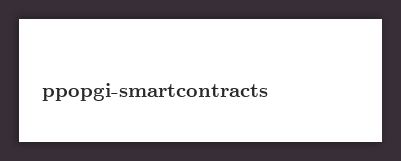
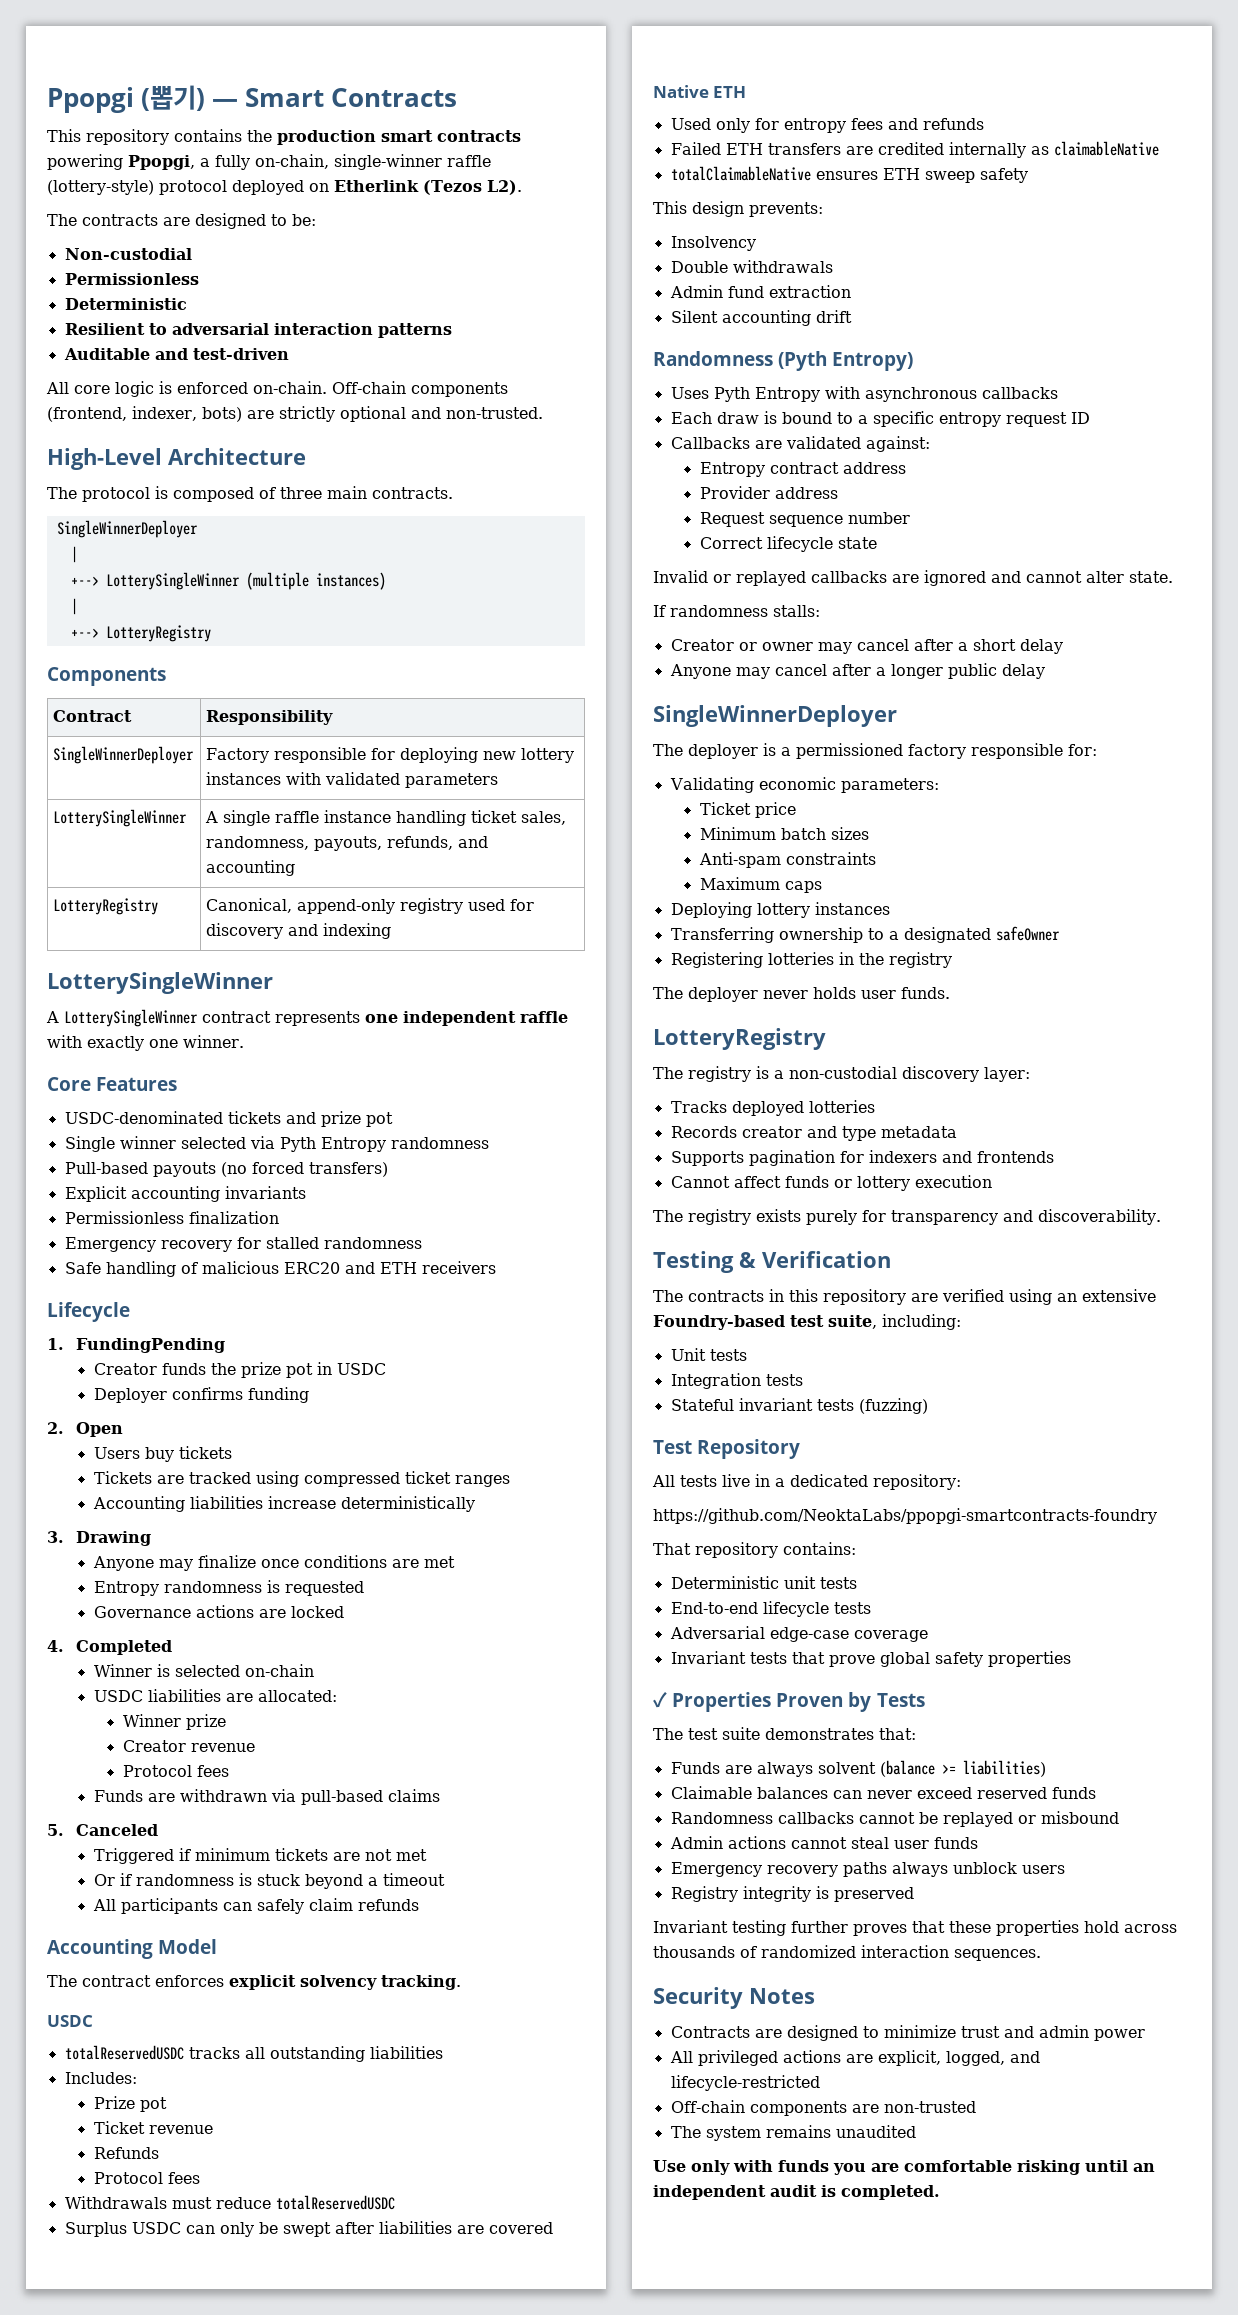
[42,83,268,101] ppopgi-smartcontracts -> [47,85,457,113] [47,129,521,145] [47,154,491,170] [47,180,522,195] [47,213,316,229] [64,248,192,260] [64,273,199,285] [64,298,187,310] [64,323,452,338] [63,348,289,360] [46,381,508,397] [47,406,543,422] [47,448,306,470] [47,486,453,502] [56,520,198,538] [70,546,78,563] [70,572,386,590] [70,598,78,615] [70,625,211,642] [47,667,166,686] [53,710,133,722] [206,710,334,725] [53,746,195,764] [206,747,575,763] [206,772,499,788] [53,809,188,827] [205,810,567,826] [206,836,489,851] [206,860,296,876] [53,898,159,915] [206,898,535,914] [206,923,392,939] [47,972,273,994] [46,1009,568,1027] [47,1035,244,1051] [47,1077,178,1091] [64,1111,393,1127] [64,1136,489,1152] [64,1162,388,1177] [64,1186,306,1202] [64,1211,279,1224] [64,1237,422,1252] [64,1261,496,1277] [47,1302,130,1322] [47,1338,226,1353] [93,1362,386,1378] [93,1387,309,1403] [47,1422,124,1437] [93,1446,232,1462] [93,1471,510,1487] [92,1496,475,1512] [47,1531,152,1546] [92,1555,455,1571] [93,1580,364,1596] [93,1605,344,1618] [47,1640,173,1655] [93,1664,314,1677] [93,1689,337,1702] [122,1714,226,1730] [122,1740,255,1752] [122,1765,229,1777] [93,1789,440,1805] [47,1824,159,1836] [93,1848,427,1864] [93,1873,445,1889] [92,1898,419,1914] [47,1939,218,1959] [47,1975,461,1990] [47,2015,93,2027] [64,2045,443,2062] [64,2072,137,2084] [93,2096,167,2112] [93,2121,213,2134] [93,2147,159,2159] [93,2172,200,2184] [64,2195,395,2210] [64,2221,553,2237] [653,85,747,98] [670,118,984,133] [670,141,1159,158] [670,166,1028,183] [653,201,823,217] [670,236,756,251] [670,260,833,273] [669,285,851,298] [670,310,852,326] [653,351,914,371] [670,386,1058,402] [670,411,1090,427] [670,436,930,452] [699,462,906,477] [699,486,838,499] [699,512,910,527] [699,536,877,552] [653,570,1173,586] [653,605,820,617] [670,639,1063,654] [669,663,1045,679] [653,705,897,727] [653,743,1097,759] [669,777,939,793] [699,802,796,818] [699,827,869,840] [698,852,876,868] [699,877,822,893] [670,902,890,918] [670,926,1060,943] [670,952,952,968] [653,987,950,1002] [653,1028,826,1050] [653,1066,1030,1082] [670,1100,875,1116] [670,1126,957,1141] [670,1150,1054,1166] [670,1175,992,1191] [653,1209,1161,1225] [653,1251,891,1273] [653,1289,1156,1305] [653,1314,961,1330] [670,1348,747,1361] [670,1373,803,1389] [670,1398,928,1414] [653,1439,801,1459] [652,1474,961,1490] [653,1508,1157,1524] [653,1542,856,1558] [670,1576,857,1589] [670,1601,871,1617] [669,1626,928,1642] [670,1651,1071,1667] [653,1692,925,1712] [653,1727,916,1740] [670,1760,1046,1777] [670,1786,1096,1799] [670,1811,1119,1827] [669,1836,978,1849] [670,1862,1065,1877] [670,1886,914,1902] [653,1920,1177,1936] [653,1945,1041,1961] [653,1987,815,2009] [670,2025,1145,2041] [669,2050,1040,2066] [670,2075,820,2091] [670,2100,976,2116] [670,2125,916,2141] [653,2160,1155,2175] [653,2185,940,2200] Ppopgi (뽑기) — Smart Contracts // This repository contains the production smart contracts powering Ppopgi, a fully on-chain, single-winner raffle (lottery-style) protocol deployed on Etherlink (Tezos L2). // The contracts are designed to be: // Non-custodial // Permissionless // Deterministic // Resilient to adversarial interaction patterns // Auditable and test-driven // All core logic is enforced on-chain. Off-chain components (frontend, indexer, bots) are strictly optional and non-trusted. // High-Level Architecture // The protocol is composed of three main contracts. // SingleWinnerDeployer // | // +--> LotterySingleWinner (multiple instances) // | // +--> LotteryRegistry // Components // Contract | Responsibility // SingleWinnerDeployer | Factory responsible for deploying new lottery instances with validated parameters // LotterySingleWinner | A single raffle instance handling ticket sales, randomness, payouts, refunds, and accounting // LotteryRegistry | Canonical, append-only registry used for discovery and indexing // LotterySingleWinner // A LotterySingleWinner contract represents one independent raffle with exactly one winner. // Core Features // USDC-denominated tickets and prize pot // Single winner selected via Pyth Entropy randomness // Pull-based payouts (no forced transfers) // Explicit accounting invariants // Permissionless finalization // Emergency recovery for stalled randomness // Safe handling of malicious ERC20 and ETH receivers // Lifecycle // 1. FundingPending // Creator funds the prize pot in USDC // Deployer confirms funding // 2. Open // Users buy tickets // Tickets are tracked using compressed ticket ranges // Accounting liabilities increase deterministically // 3. Drawing // Anyone may finalize once conditions are met // Entropy randomness is requested // Governance actions are locked // 4. Completed // Winner is selected on-chain // USDC liabilities are allocated: // Winner prize // Creator revenue // Protocol fees // Funds are withdrawn via pull-based claims // 5. Canceled // Triggered if minimum tickets are not met // Or if randomness is stuck beyond a timeout // All participants can safely claim refunds // Accounting Model // The contract enforces explicit solvency tracking. // USDC // totalReservedUSDC tracks all outstanding liabilities // Includes: // Prize pot // Ticket revenue // Refunds // Protocol fees // Withdrawals must reduce totalReservedUSDC // Surplus USDC can only be swept after liabilities are covered // Native ETH // Used only for entropy fees and refunds // Failed ETH transfers are credited internally as claimableNative // totalClaimableNative ensures ETH sweep safety // This design prevents: // Insolvency // Double withdrawals // Admin fund extraction // Silent accounting drift // Randomness (Pyth Entropy) // Uses Pyth Entropy with asynchronous callbacks // Each draw is bound to a specific entropy request ID // Callbacks are validated against: // Entropy contract address // Provider address // Request sequence number // Correct lifecycle state // Invalid or replayed callbacks are ignored and cannot alter state. // If randomness stalls: // Creator or owner may cancel after a short delay // Anyone may cancel after a longer public delay // SingleWinnerDeployer // The deployer is a permissioned factory responsible for: // Validating economic parameters: // Ticket price // Minimum batch sizes // Anti-spam constraints // Maximum caps // Deploying lottery instances // Transferring ownership to a designated safeOwner // Registering lotteries in the registry // The deployer never holds user funds. // LotteryRegistry // The registry is a non-custodial discovery layer: // Tracks deployed lotteries // Records creator and type metadata // Supports pagination for indexers and frontends // Cannot affect funds or lottery execution // The registry exists purely for transparency and discoverability. // Testing & Verification // The contracts in this repository are verified using an extensive Foundry-based test suite, including: // Unit tests // Integration tests // Stateful invariant tests (fuzzing) // Test Repository // All tests live in a dedicated repository: // https://github.com/NeoktaLabs/ppopgi-smartcontracts-foundry // That repository contains: // Deterministic unit tests // End-to-end lifecycle tests // Adversarial edge-case coverage // Invariant tests that prove global safety properties // ✓ Properties Proven by Tests // The test suite demonstrates that: // Funds are always solvent (balance >= liabilities) // Claimable balances can never exceed reserved funds // Randomness callbacks cannot be replayed or misbound // Admin actions cannot steal user funds // Emergency recovery paths always unblock users // Registry integrity is preserved // Invariant testing further proves that these properties hold across thousands of randomized interaction sequences. // Security Notes // Contracts are designed to minimize trust and admin power // All privileged actions are explicit, logged, and lifecycle-restricted // Off-chain components are non-trusted // The system remains unaudited // Use only with funds you are comfortable risking until an independent audit is completed.

